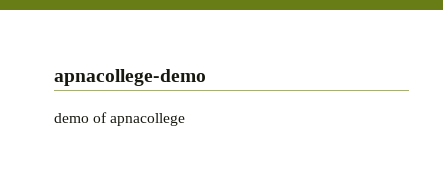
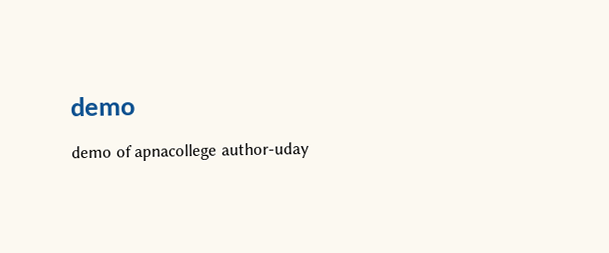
[54,69,206,86] apnacollege-demo -> [70,96,136,117] demo
(186, 119) none -> [220,141,310,160] author-uday

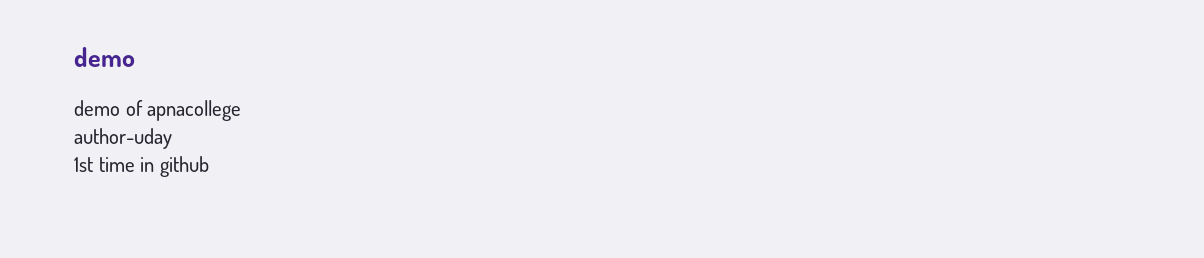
(218, 152) none -> (242, 110) //
(310, 150) none -> [74,156,209,177] // 1st time in github

